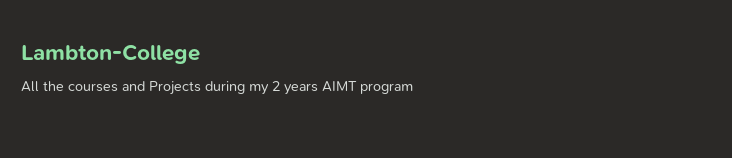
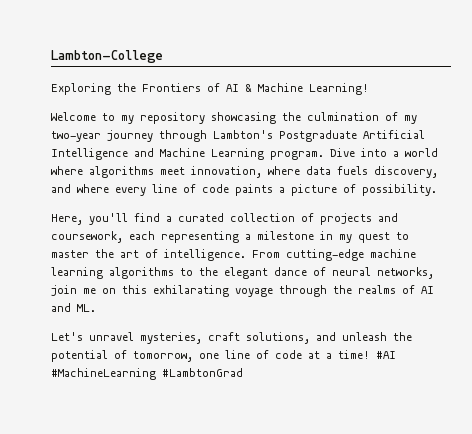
[21,81,413,95] All the courses and Projects during my 2 years AIMT program -> [51,83,369,95] [51,112,417,124] [51,130,425,142] [51,148,438,160] [51,166,438,178] [51,184,437,196] [51,213,398,225] [51,231,409,243] [51,249,416,261] [51,267,434,279] [51,285,434,297] [51,303,96,312] [51,332,412,344] [51,350,396,362] [51,368,243,380] Exploring the Frontiers of AI & Machine Learning! // Welcome to my repository showcasing the culmination of my two-year journey through Lambton's Postgraduate Artificial Intelligence and Machine Learning program. Dive into a world where algorithms meet innovation, where data fuels discovery, and where every line of code paints a picture of possibility. // Here, you'll find a curated collection of projects and coursework, each representing a milestone in my quest to master the art of intelligence. From cutting-edge machine learning algorithms to the elegant dance of neural networks, join me on this exhilarating voyage through the realms of AI and ML. // Let's unravel mysteries, craft solutions, and unleash the potential of tomorrow, one line of code at a time! #AI #MachineLearning #LambtonGrad

